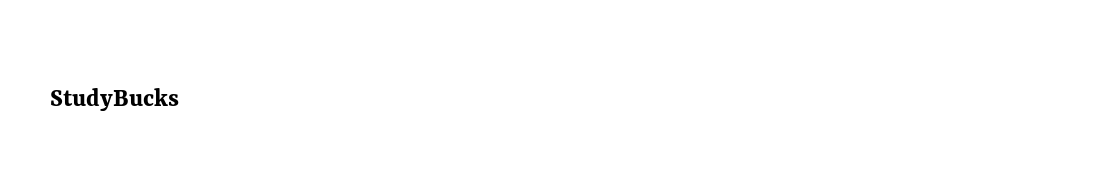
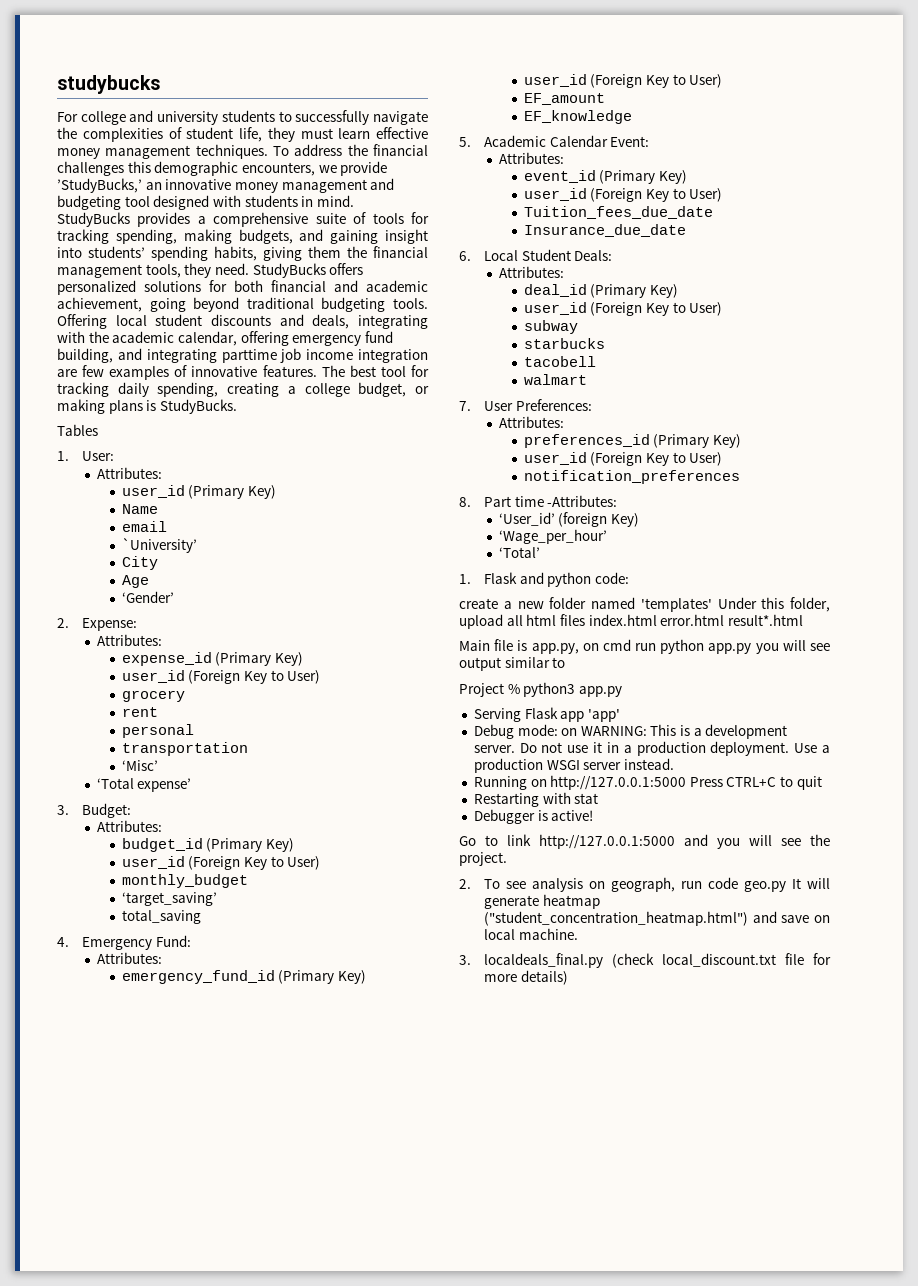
[50,88,179,111] StudyBucks -> [57,75,160,94] [57,110,429,125] [57,127,428,142] [57,144,428,159] [57,161,388,176] [57,178,395,193] [57,195,354,210] [57,212,430,227] [57,229,428,244] [57,246,428,261] [57,263,364,278] [57,280,428,295] [57,297,428,312] [57,314,428,329] [57,331,393,346] [57,348,429,363] [57,365,429,380] [57,382,430,397] [57,399,237,414] [57,424,98,436] [57,451,114,461] [96,467,162,479] [121,485,277,499] [121,504,158,514] [121,521,167,532] [121,538,197,553] [121,556,158,570] [121,575,149,588] [121,591,174,603] [57,618,137,631] [96,634,162,646] [121,652,304,666] [121,670,321,684] [121,690,185,702] [121,707,158,717] [121,724,194,738] [121,742,248,756] [121,760,158,771] [96,778,192,792] [57,803,131,818] [96,820,162,832] [121,838,295,852] [121,856,321,870] [121,874,248,888] [121,892,217,906] [121,910,201,924] [57,935,191,950] [96,952,162,964] [121,970,367,984] [523,74,723,88] [523,93,605,105] [523,110,632,124] [459,135,650,147] [498,152,564,164] [523,170,688,184] [523,188,723,202] [523,206,713,219] [523,224,686,237] [459,249,613,261] [498,266,564,278] [523,284,679,298] [523,302,723,316] [523,320,578,334] [523,338,605,349] [523,356,596,367] [523,374,587,385] [459,399,592,411] [498,416,564,428] [523,434,742,448] [523,452,723,466] [523,470,740,484] [459,495,618,507] [498,512,640,527] [498,529,607,544] [498,547,540,558] [459,572,629,587] [459,597,830,612] [459,614,803,629] [459,639,830,654] [459,657,566,671] [459,682,622,697] [473,707,620,722] [473,724,788,739] [473,741,830,756] [473,758,674,773] [473,775,822,790] [473,792,599,807] [473,809,594,824] [459,834,830,849] [459,852,507,866] [459,877,830,892] [483,894,600,909] [483,911,830,926] [483,928,578,940] [459,953,831,968] [483,970,568,985] studybucks // For college and university students to successfully navigate the complexities of student life, they must learn effective money management techniques. To address the financial challenges this demographic encounters, we provide ’StudyBucks,’ an innovative money management and budgeting tool designed with students in mind. StudyBucks provides a comprehensive suite of tools for tracking spending, making budgets, and gaining insight into students’ spending habits, giving them the financial management tools, they need. StudyBucks offers personalized solutions for both financial and academic achievement, going beyond traditional budgeting tools. Offering local student discounts and deals, integrating with the academic calendar, offering emergency fund building, and integrating parttime job income integration are few examples of innovative features. The best tool for tracking daily spending, creating a college budget, or making plans is StudyBucks. // Tables // 1. User: // Attributes: // user_id (Primary Key) // Name // email // `University’ // City // Age // ‘Gender’ // 2. Expense: // Attributes: // expense_id (Primary Key) // user_id (Foreign Key to User) // grocery // rent // personal // transportation // ‘Misc’ // ‘Total expense’ // 3. Budget: // Attributes: // budget_id (Primary Key) // user_id (Foreign Key to User) // monthly_budget // ‘target_saving’ // total_saving // 4. Emergency Fund: // Attributes: // emergency_fund_id (Primary Key) // user_id (Foreign Key to User) // EF_amount // EF_knowledge // 5. Academic Calendar Event: // Attributes: // event_id (Primary Key) // user_id (Foreign Key to User) // Tuition_fees_due_date // Insurance_due_date // 6. Local Student Deals: // Attributes: // deal_id (Primary Key) // user_id (Foreign Key to User) // subway // starbucks // tacobell // walmart // 7. User Preferences: // Attributes: // preferences_id (Primary Key) // user_id (Foreign Key to User) // notification_preferences // 8. Part time -Attributes: // ‘User_id’ (foreign Key) // ‘Wage_per_hour’ // ‘Total’ // 1. Flask and python code: // create a new folder named 'templates' Under this folder, upload all html files index.html error.html result*.html // Main file is app.py, on cmd run python app.py you will see output similar to // Project % python3 app.py // Serving Flask app 'app' // Debug mode: on WARNING: This is a development server. Do not use it in a production deployment. Use a production WSGI server instead. // Running on http://127.0.0.1:5000 Press CTRL+C to quit // Restarting with stat // Debugger is active! // Go to link http://127.0.0.1:5000 and you will see the project. // 2. To see analysis on geograph, run code geo.py It will generate heatmap ("student_concentration_heatmap.html") and save on local machine. // 3. localdeals_final.py (check local_discount.txt file for more details)

